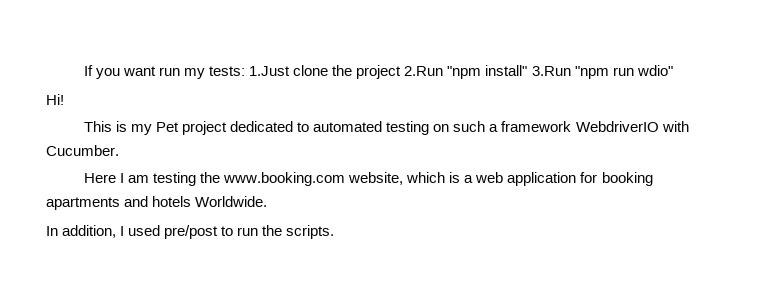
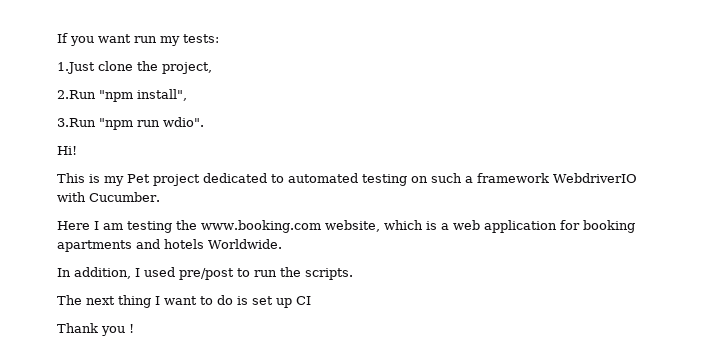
(246, 71) none -> (219, 38) //
[356,65,402,79] project -> [162,62,212,74] project, //
[485,65,528,76] install" -> [137,89,187,101] install", //
[636,65,673,76] wdio" -> [163,117,204,127] wdio".
(335, 232) none -> [57,295,311,308] [57,323,134,336] // The next thing I want to do is set up CI // Thank you !

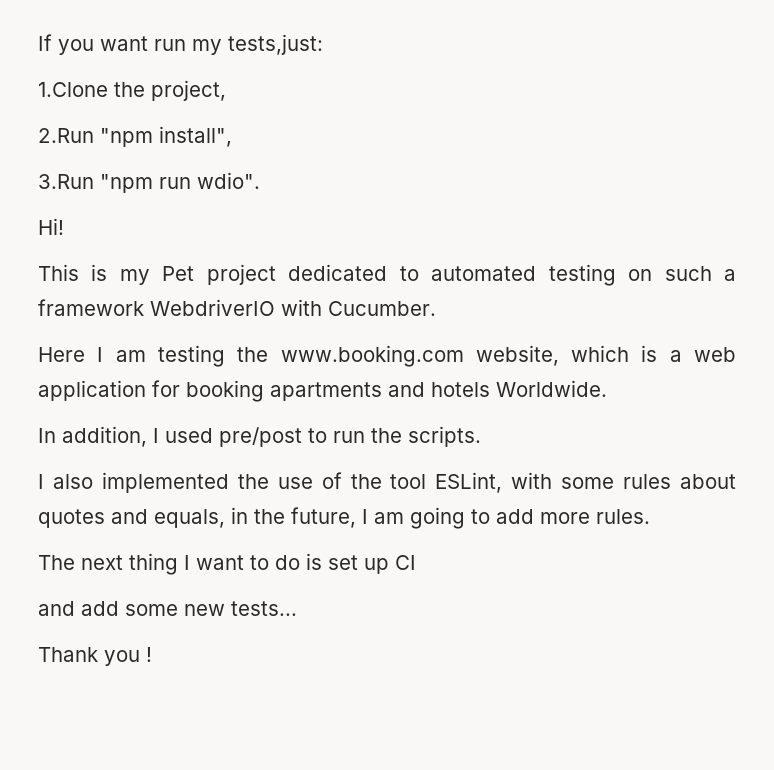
[183,34,219,43] [57,61,133,74] tests: // 1.Just clone -> [228,34,323,55] [38,82,108,97] tests,just: // 1.Clone
(353, 274) none -> [38,472,736,493] [38,507,650,529] // I also implemented the use of the tool ESLint, with some rules about quotes and equals, in the future, I am going to add more rules.
(311, 300) none -> [38,601,297,616] // and add some new tests...

